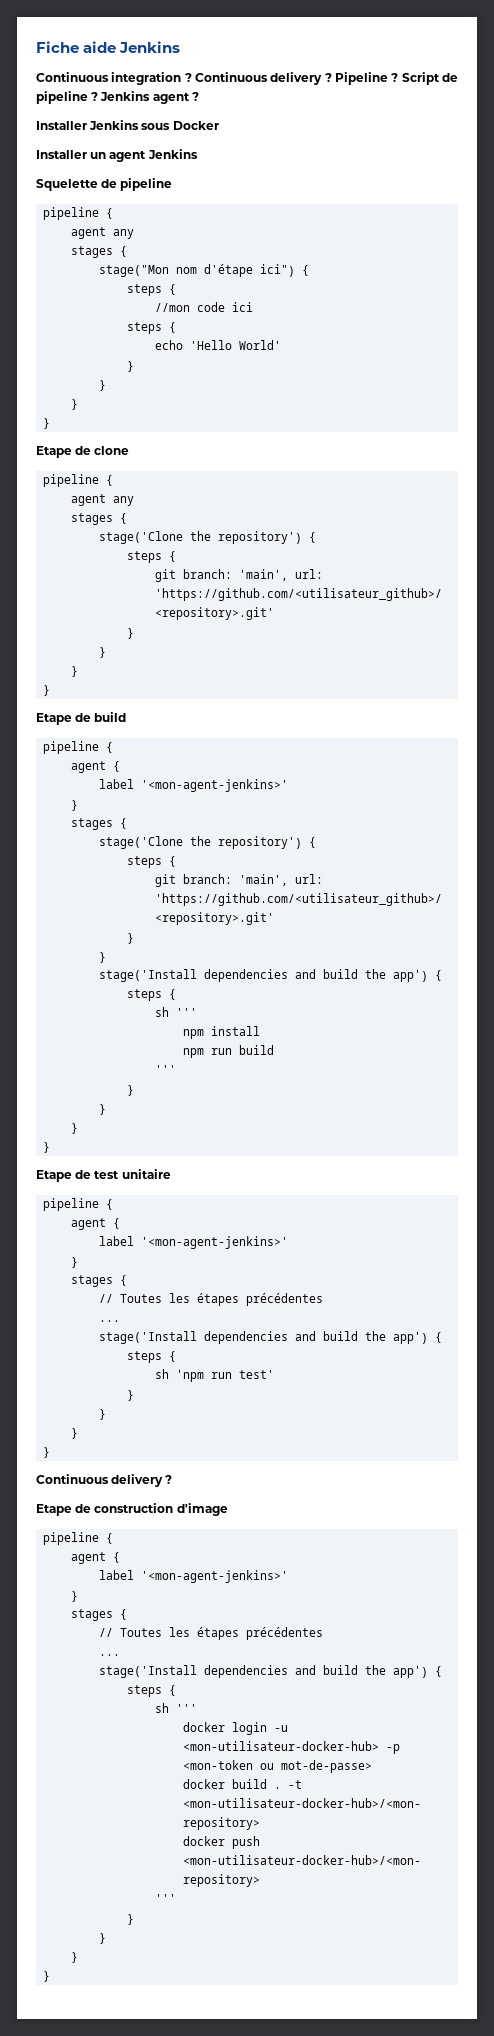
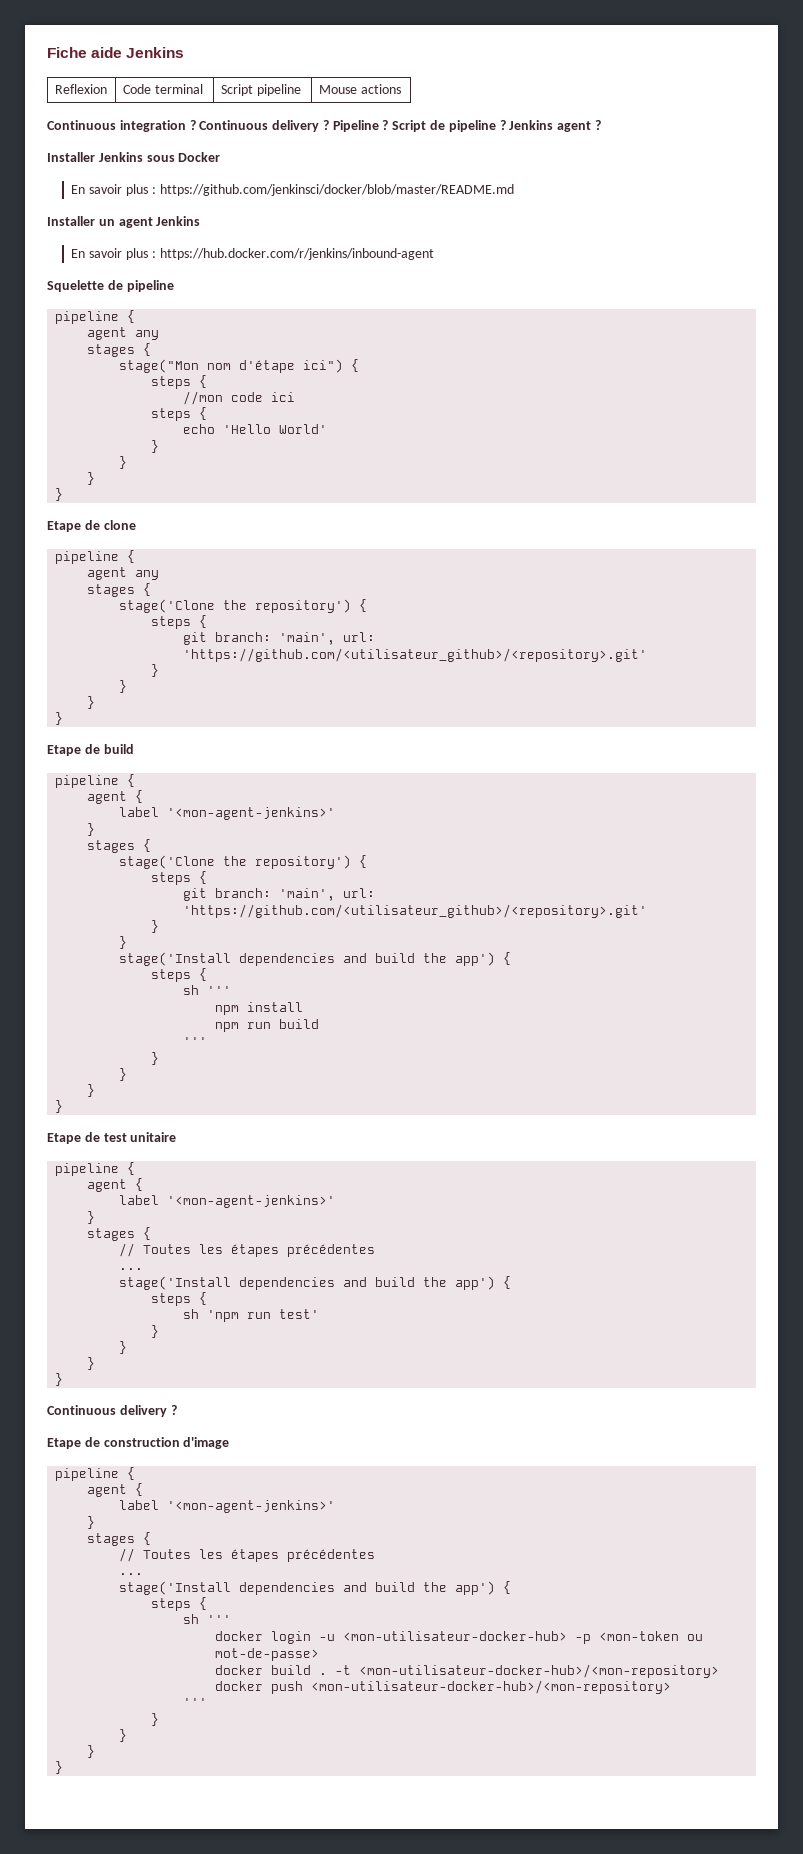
(181, 47) none -> [54,84,107,94] [122,84,203,94] [220,84,301,96] [318,84,401,94] // Reflexion | Code terminal | Script pipeline | Mouse actions
(219, 125) none -> [71,184,514,196] // En savoir plus : https://github.com/jenkinsci/docker/blob/master/README.md
(198, 154) none -> [71,248,434,260] // En savoir plus : https://hub.docker.com/r/jenkins/inbound-agent

